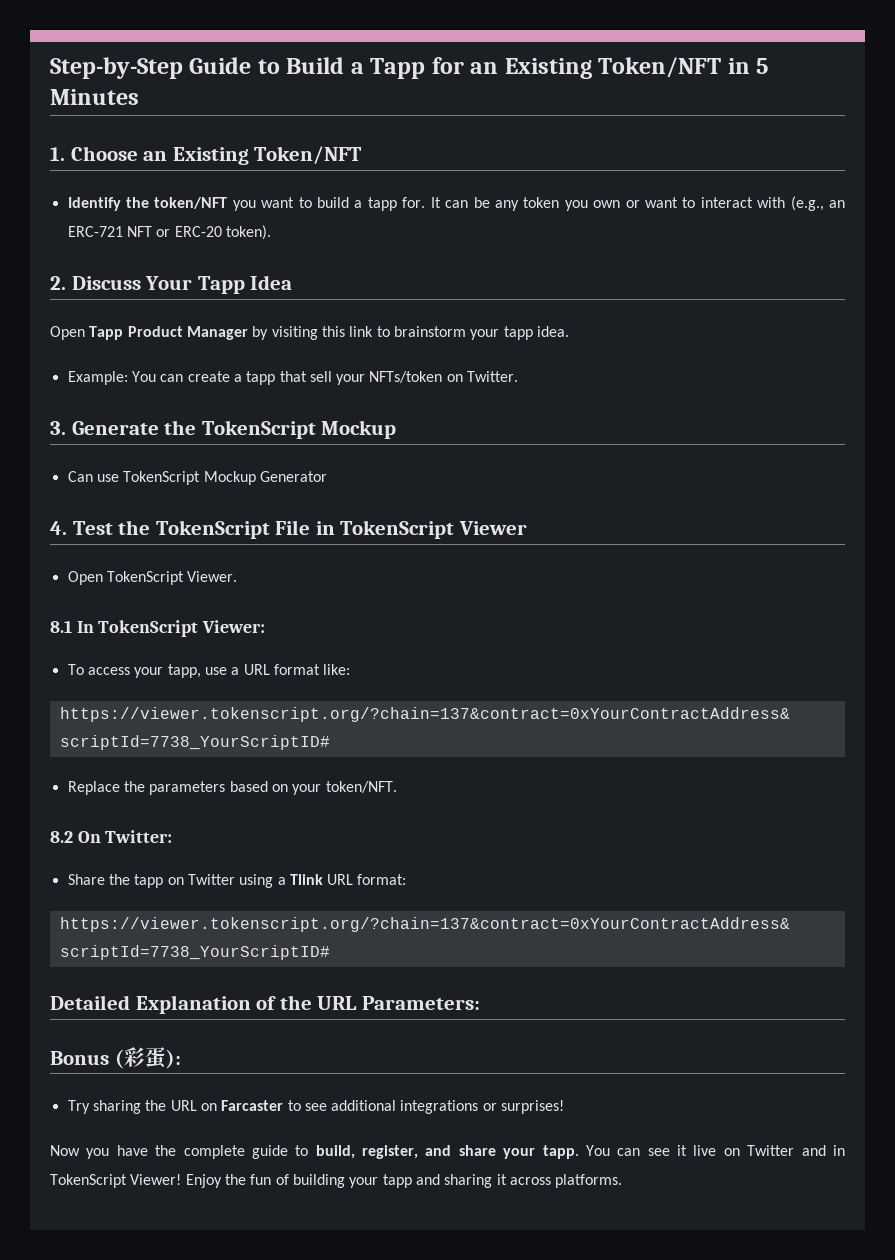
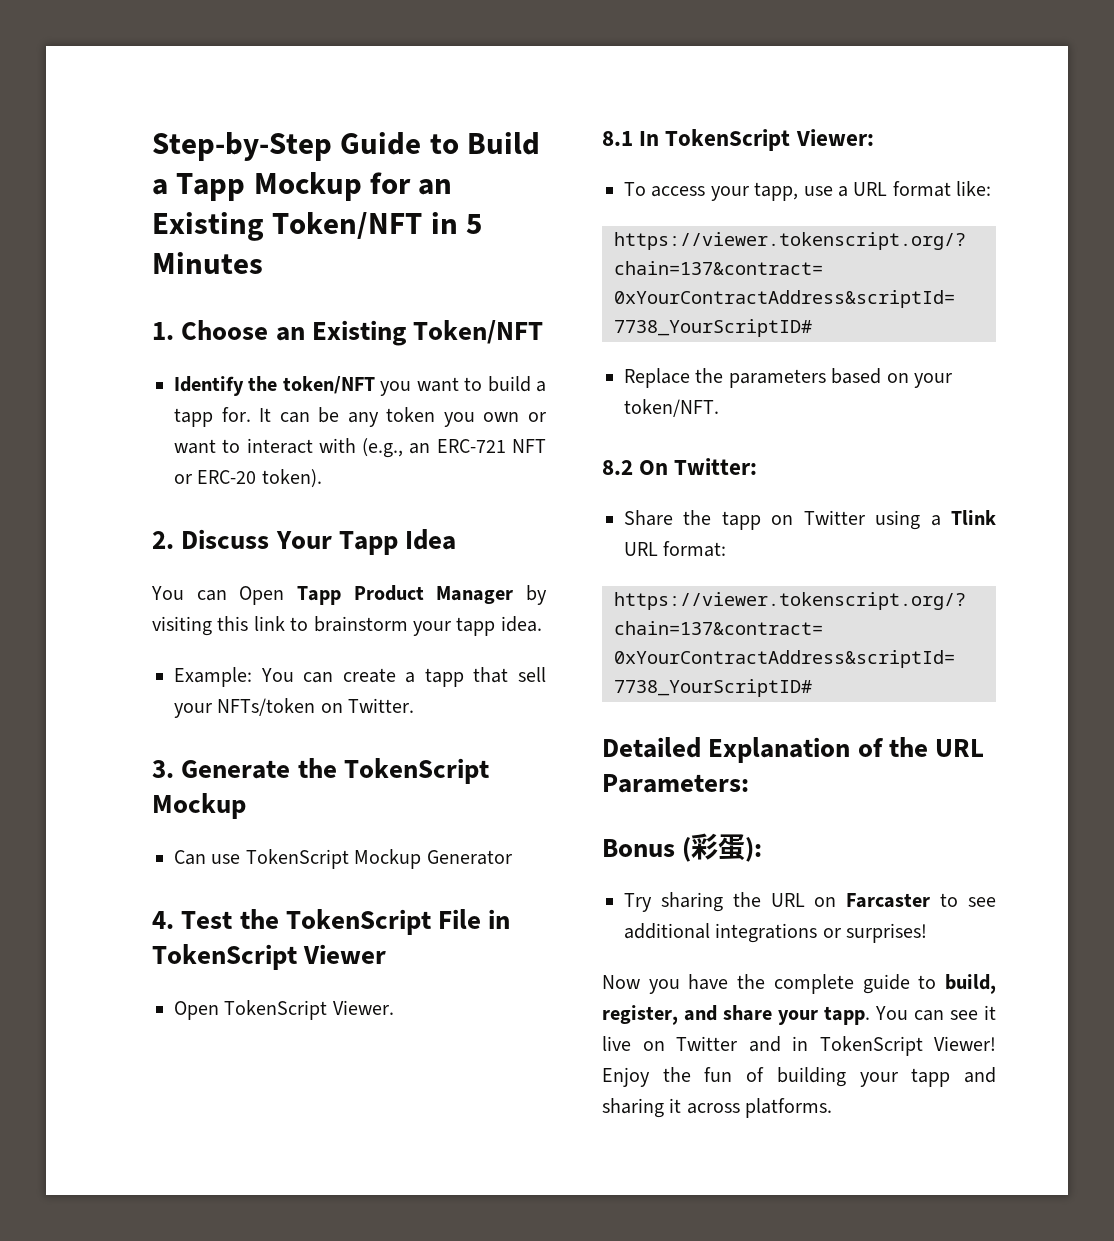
(426, 68) none -> [253,172,362,201] Mockup
(293, 282) none -> [151,586,227,601] You can

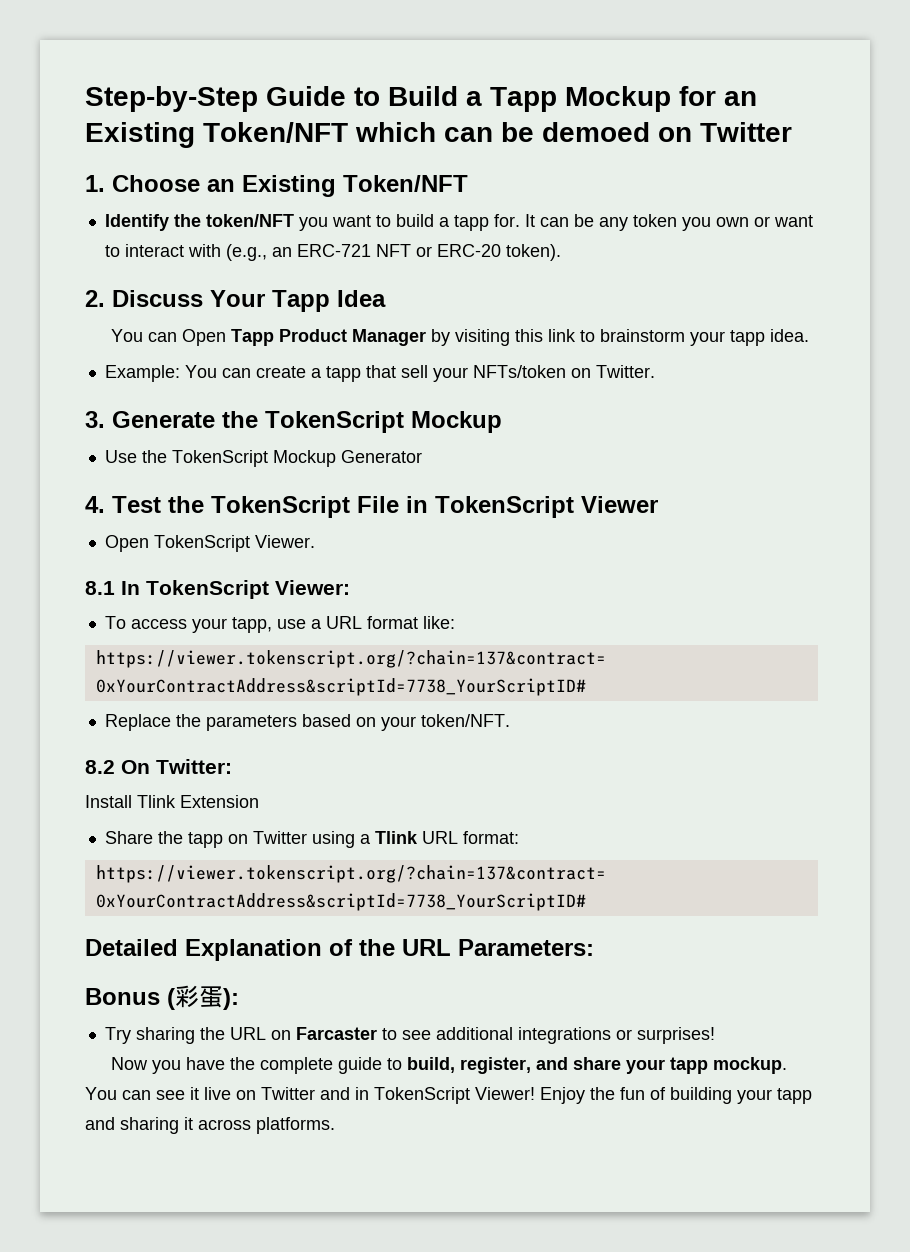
[430,212,483,234] [152,252,263,274] in 5 Minutes -> [355,122,792,142] which can be demoed on Twitter
[174,850,241,865] Can use -> [104,450,167,463] Use the
(758, 466) none -> [85,795,259,808] // Install Tlink Extension
[824,1006,870,1025] tapp. -> [669,1057,787,1074] tapp mockup.

